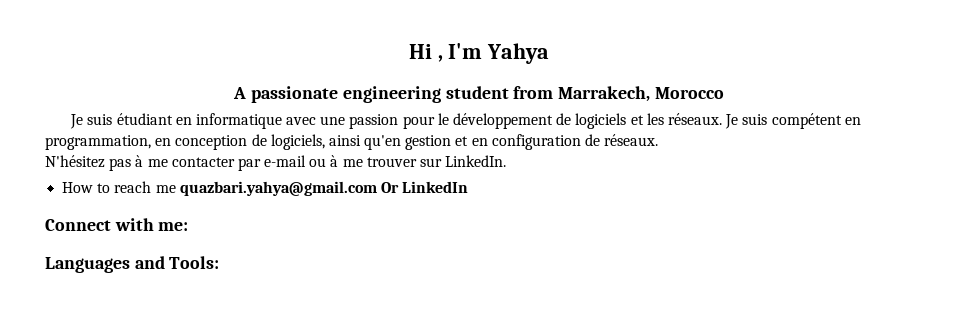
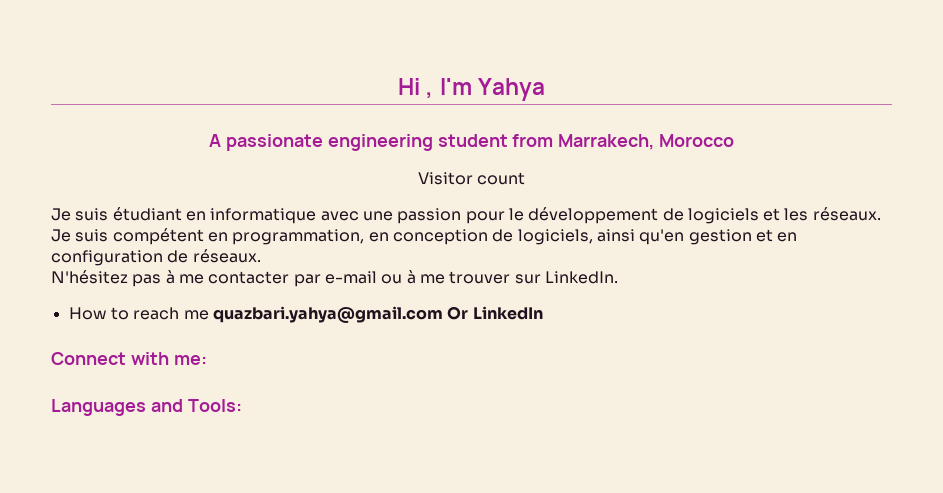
(724, 93) none -> [417,172,526,185] // Visitor count

